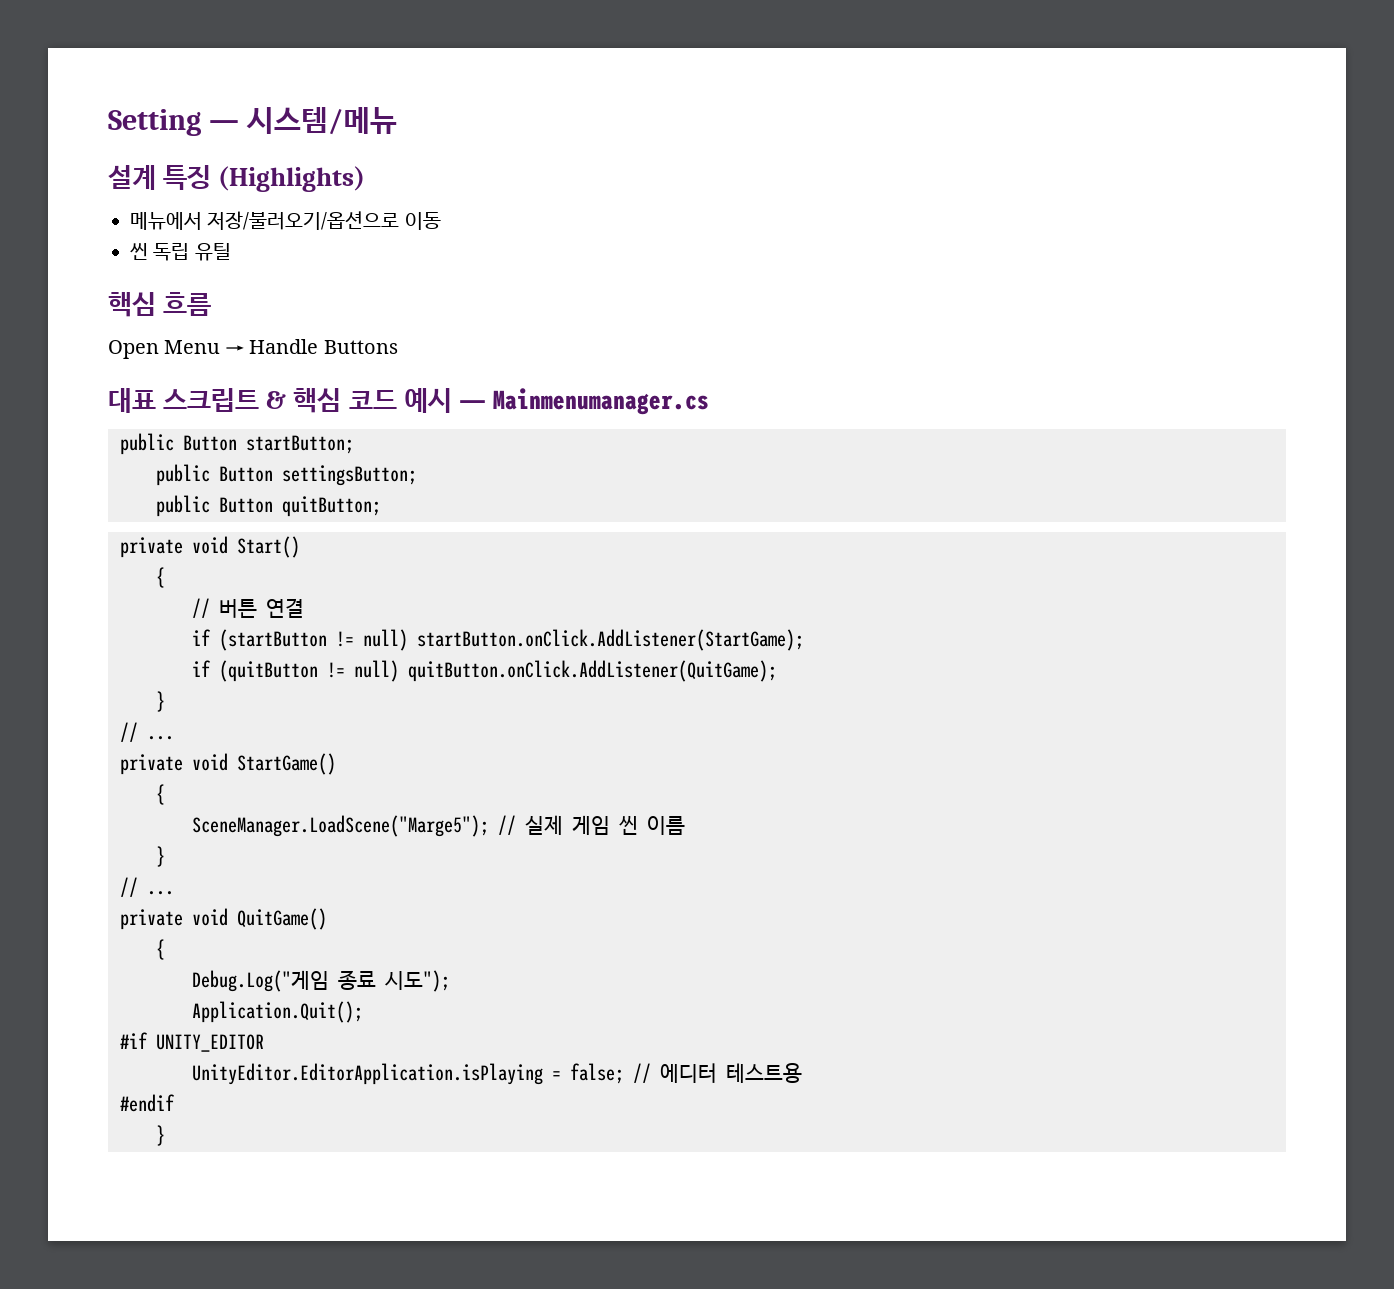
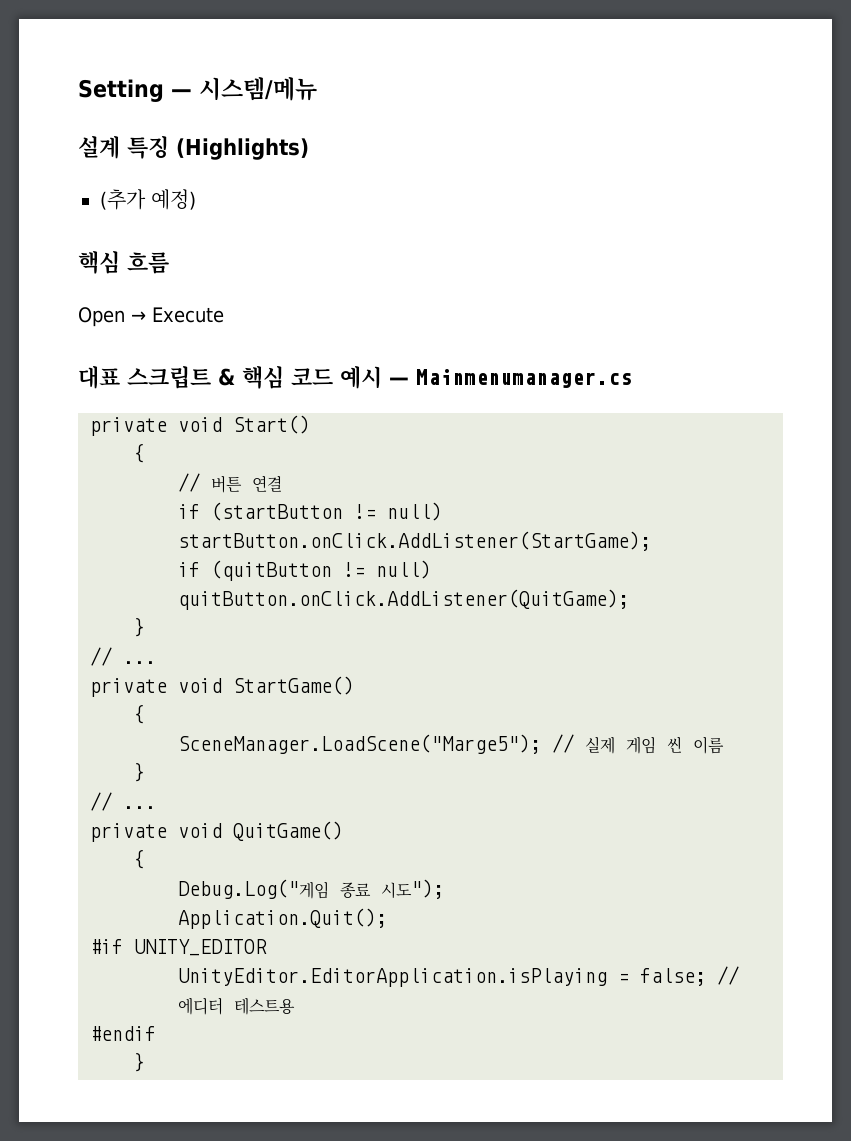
[130,211,441,230] [130,243,231,261] 메뉴에서 저장/불러오기/옵션으로 이동 // 씬 독립 유틸 -> [100,189,196,210] (추가 예정)
[164,339,398,354] Menu → Handle Buttons -> [131,307,224,323] → Execute
[120,433,354,455] [156,464,417,486] [156,495,381,517] // public Button startButton; // public Button settingsButton; // public Button quitButton; -> (632, 378) none

